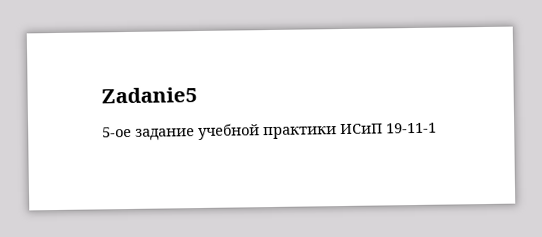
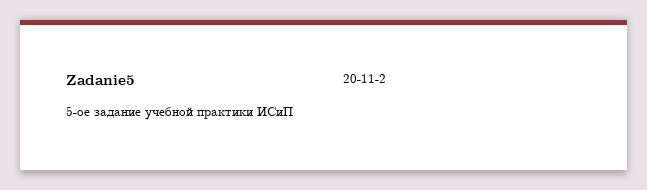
[386,122,437,134] 19-11-1 -> [343,74,386,83] 20-11-2

